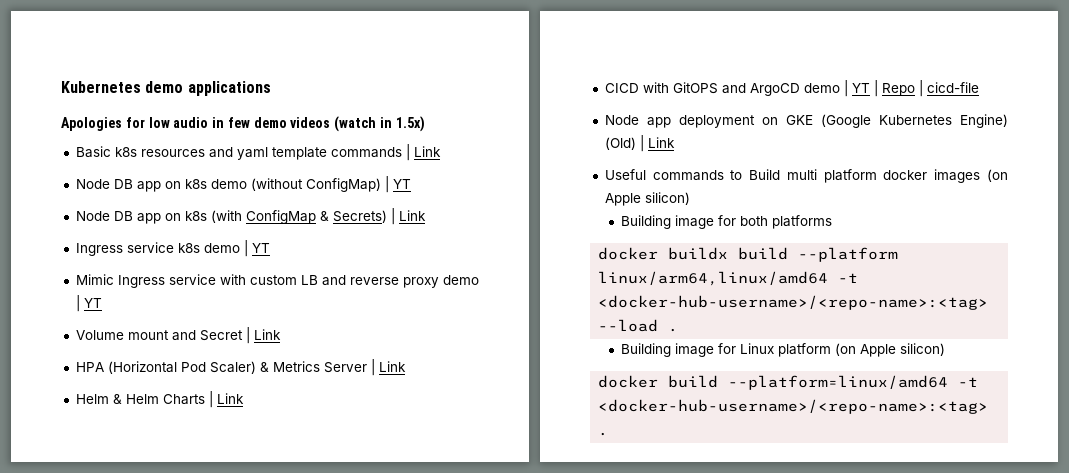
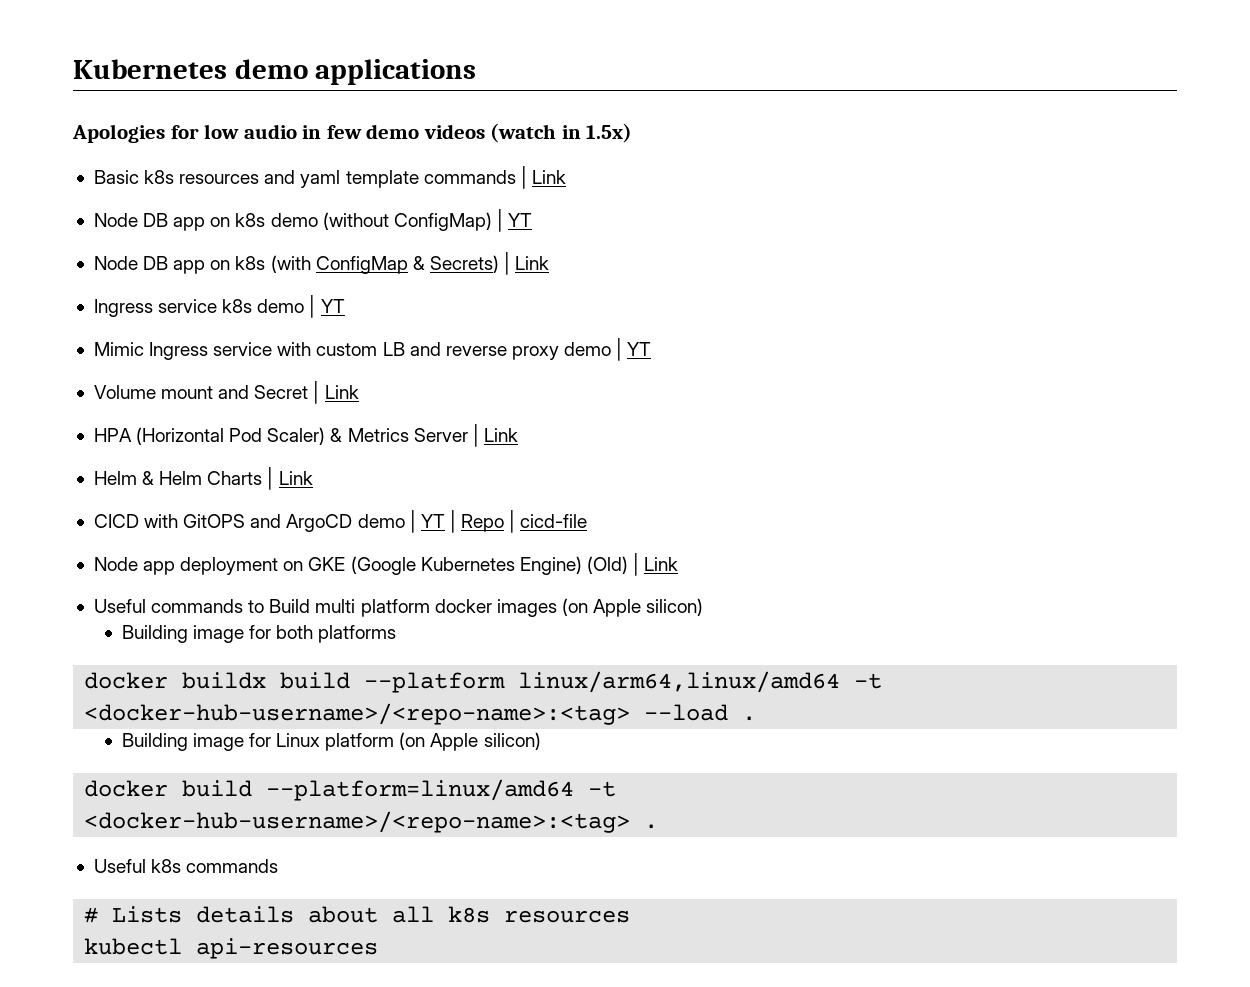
(609, 434) none -> [93,859,279,873] [84,906,631,923] [84,938,379,959] // Useful k8s commands // # Lists details about all k8s resources // kubectl api-resources

